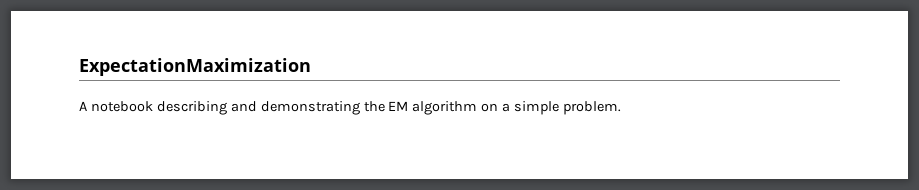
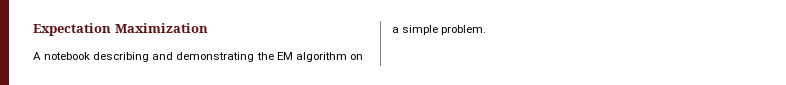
[79,58,311,76] ExpectationMaximization -> [33,23,208,36] Expectation Maximization

